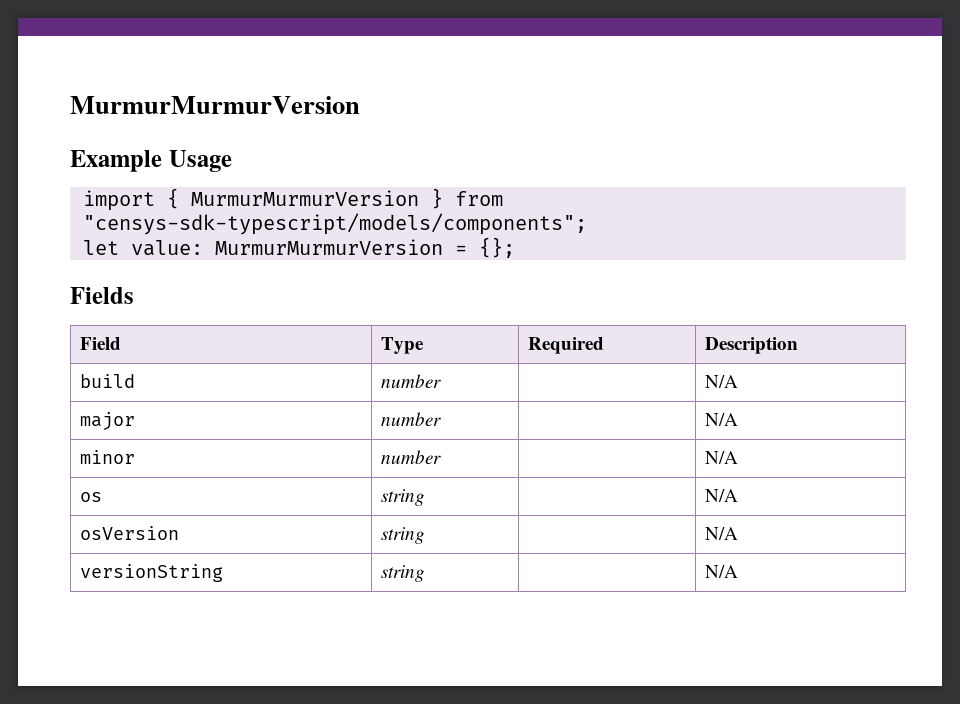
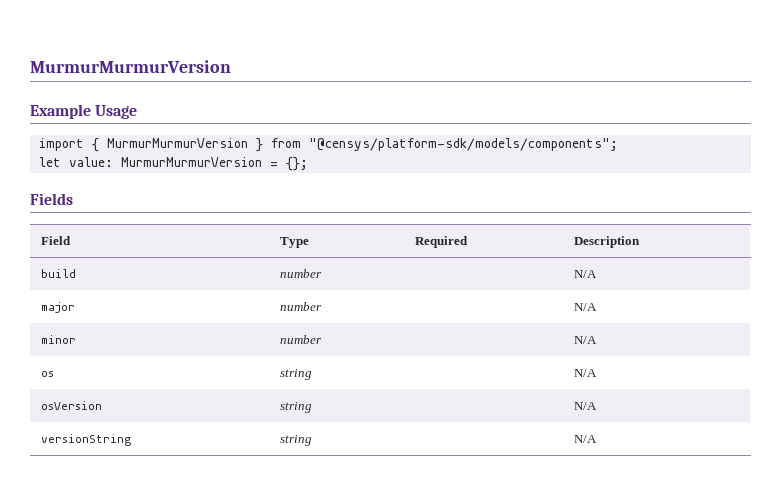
[82,213,587,235] "censys-sdk-typescript/models/components"; -> [308,138,618,151] "@censys/platform-sdk/models/components";

